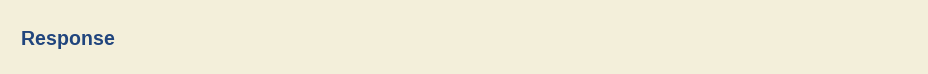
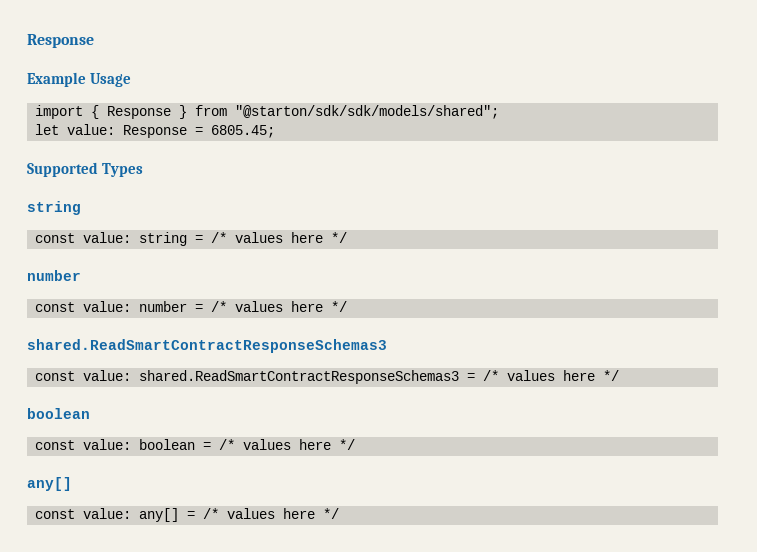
[21,31,115,49] Response -> [27,34,94,48] [27,72,132,87] [34,105,499,119] [34,124,275,138] [27,162,144,177] [27,201,81,215] [34,232,347,246] [27,270,81,281] [34,301,347,312] [27,339,387,353] [34,370,619,384] [27,408,90,419] [34,439,355,450] [27,477,72,491] [34,508,339,522] Response // Example Usage // import { Response } from "@starton/sdk/sdk/models/shared"; // let value: Response = 6805.45; // Supported Types // string // const value: string = /* values here */ // number // const value: number = /* values here */ // shared.ReadSmartContractResponseSchemas3 // const value: shared.ReadSmartContractResponseSchemas3 = /* values here */ // boolean // const value: boolean = /* values here */ // any[] // const value: any[] = /* values here */

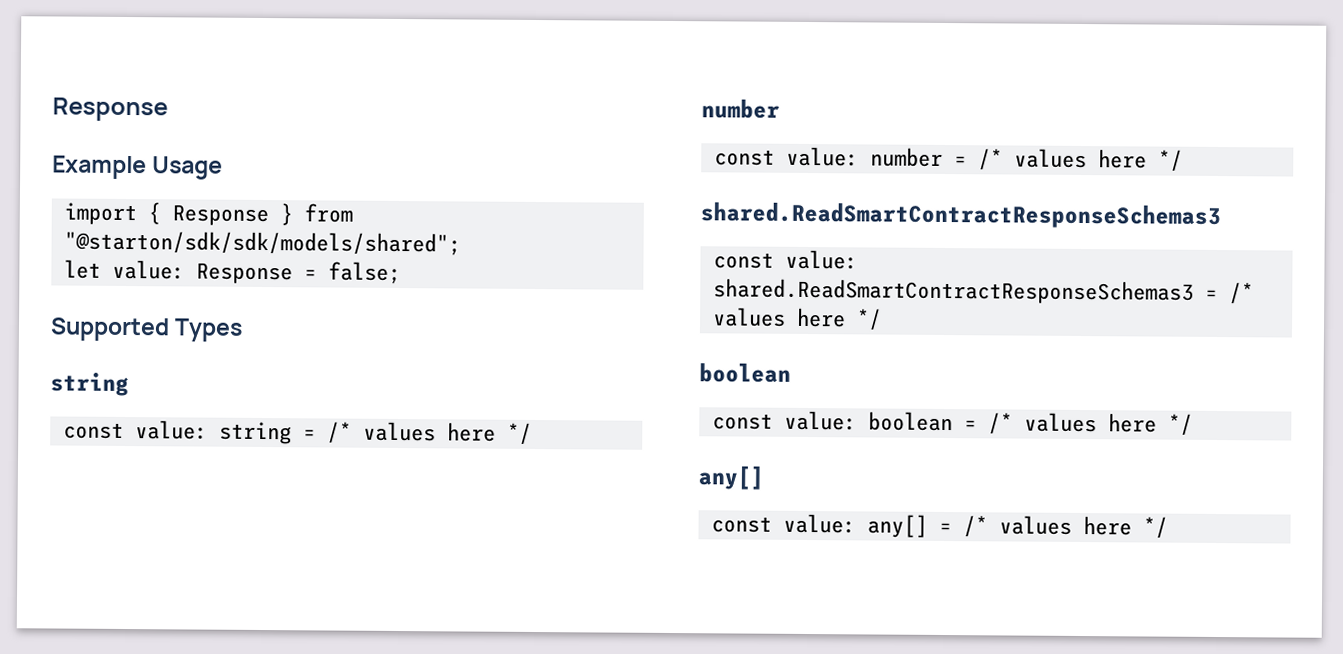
[210,125,275,138] 6805.45; -> [327,261,401,285] false;

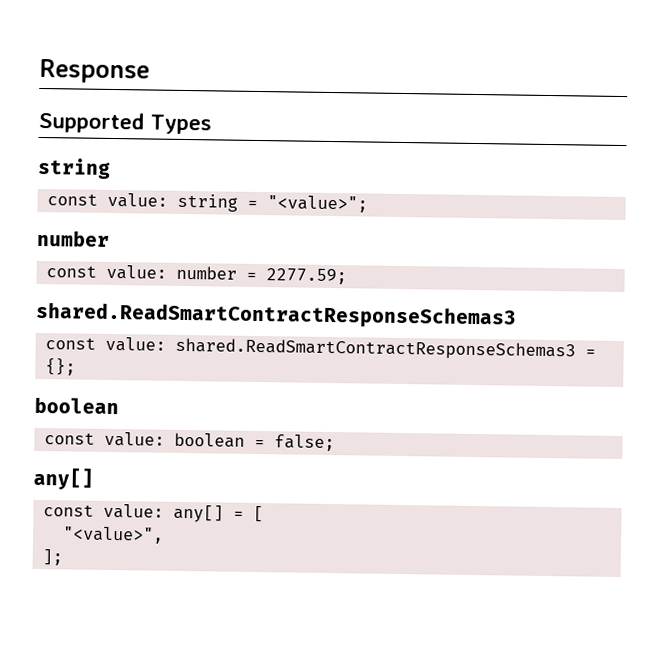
[52,97,168,122] [52,155,224,180] [63,202,353,227] [63,230,461,256] [63,259,401,285] Response // Example Usage // import { Response } from "@starton/sdk/sdk/models/shared"; // let value: Response = false; -> [39,58,150,84] Response
[326,421,532,445] /* values here */ -> [266,195,368,213] "<value>";
[977,148,1183,172] /* values here */ -> [265,268,347,285] 2277.59;
[1228,282,1254,305] [712,307,882,331] /* values here */ -> [44,358,76,376] {};
[987,412,1193,436] /* values here */ -> [273,434,335,452] false;
[962,515,1168,539] /* values here */ -> [252,505,264,523] [61,526,164,544] [41,549,63,566] [ // "<value>", // ];

